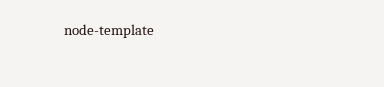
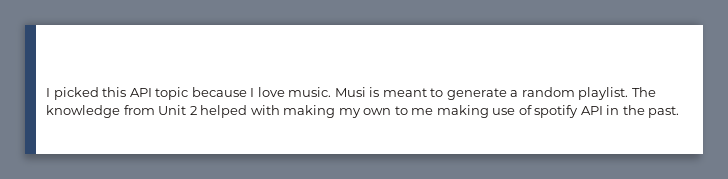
[64,24,154,38] node-template -> [46,87,656,100] [46,105,680,118] I picked this API topic because I love music. Musi is meant to generate a random playlist. The knowledge from Unit 2 helped with making my own to me making use of spotify API in the past.

